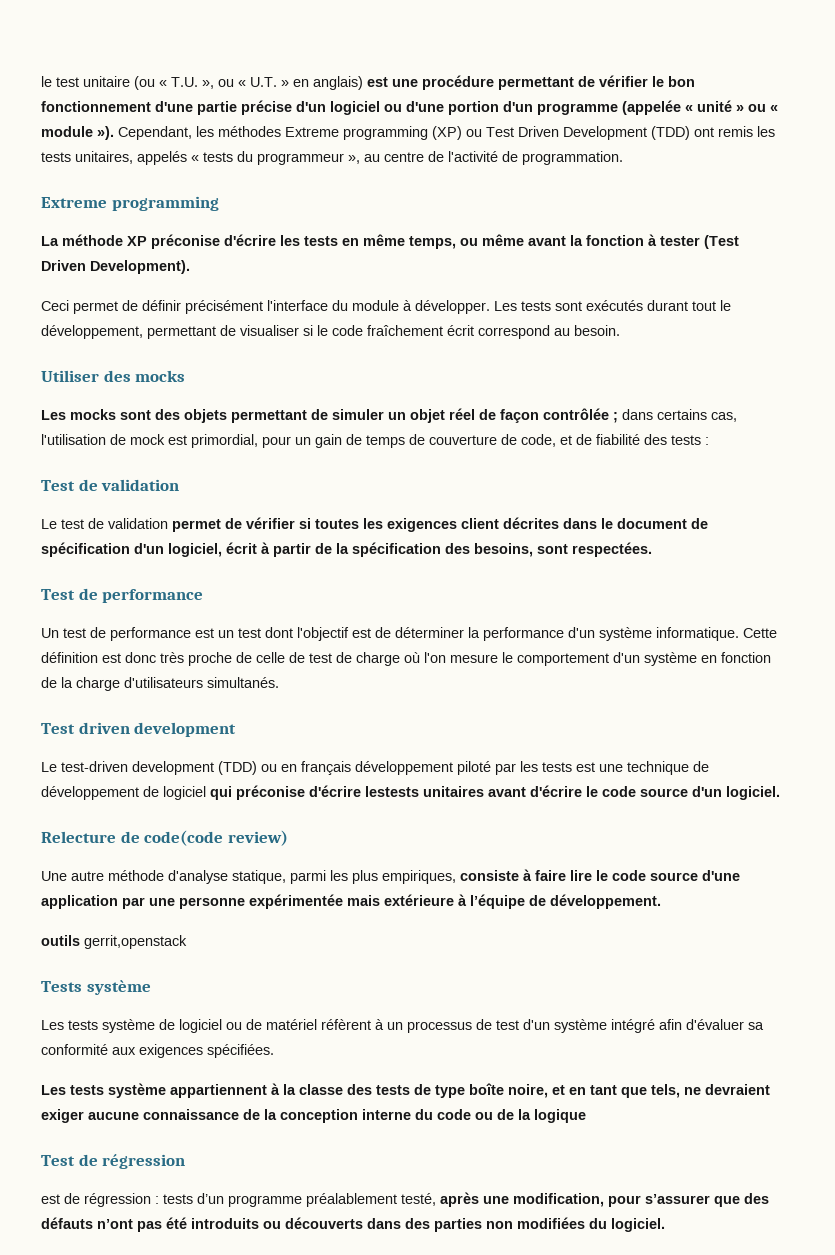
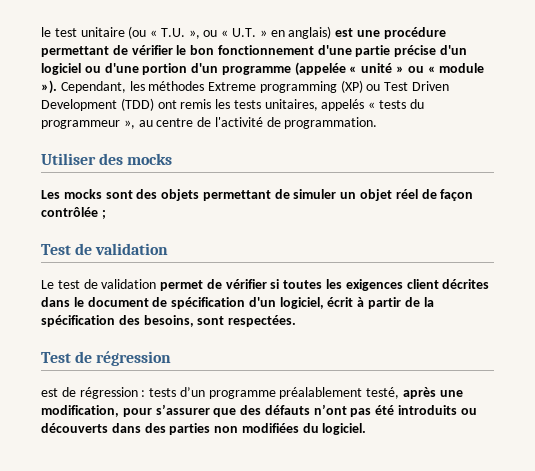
[41,196,219,211] [41,234,739,249] [41,260,190,274] [41,300,731,314] [41,325,620,339] // Extreme programming // La méthode XP préconise d'écrire les tests en même temps, ou même avant la fonction à tester (Test Driven Development). // Ceci permet de définir précisément l'interface du module à développer. Les tests sont exécutés durant tout le développement, permettant de visualiser si le code fraîchement écrit correspond au besoin. -> (378, 123) none
[622,409,737,422] [41,434,709,448] dans certains cas, l'utilisation de mock est primordial, pour un gain de temps de couverture de code, et de fiabilité des tests : -> (106, 214) none
[41,588,204,603] [41,627,777,641] [41,652,771,666] [41,677,279,691] [41,722,237,737] [41,761,709,775] [41,785,780,800] [41,830,288,846] [41,869,740,884] [41,894,661,909] [41,935,187,949] [41,980,151,995] [41,1019,764,1033] [41,1044,274,1058] [41,1083,770,1098] [41,1109,586,1123] // Test de performance // Un test de performance est un test dont l'objectif est de déterminer la performance d'un système informatique. Cette définition est donc très proche de celle de test de charge où l'on mesure le comportement d'un système en fonction de la charge d'utilisateurs simultanés. // Test driven development // Le test-driven development (TDD) ou en français développement piloté par les tests est une technique de développement de logiciel qui préconise d'écrire lestests unitaires avant d'écrire le code source d'un logiciel. // Relecture de code(code review) // Une autre méthode d'analyse statique, parmi les plus empiriques, consiste à faire lire le code source d'une application par une personne expérimentée mais extérieure à l’équipe de développement. // outils gerrit,openstack // Tests système // Les tests système de logiciel ou de matériel réfèrent à un processus de test d'un système intégré afin d'évaluer sa conformité aux exigences spécifiées. // Les tests système appartiennent à la classe des tests de type boîte noire, et en tant que tels, ne devraient exiger aucune connaissance de la conception interne du code ou de la logique -> (297, 321) none

